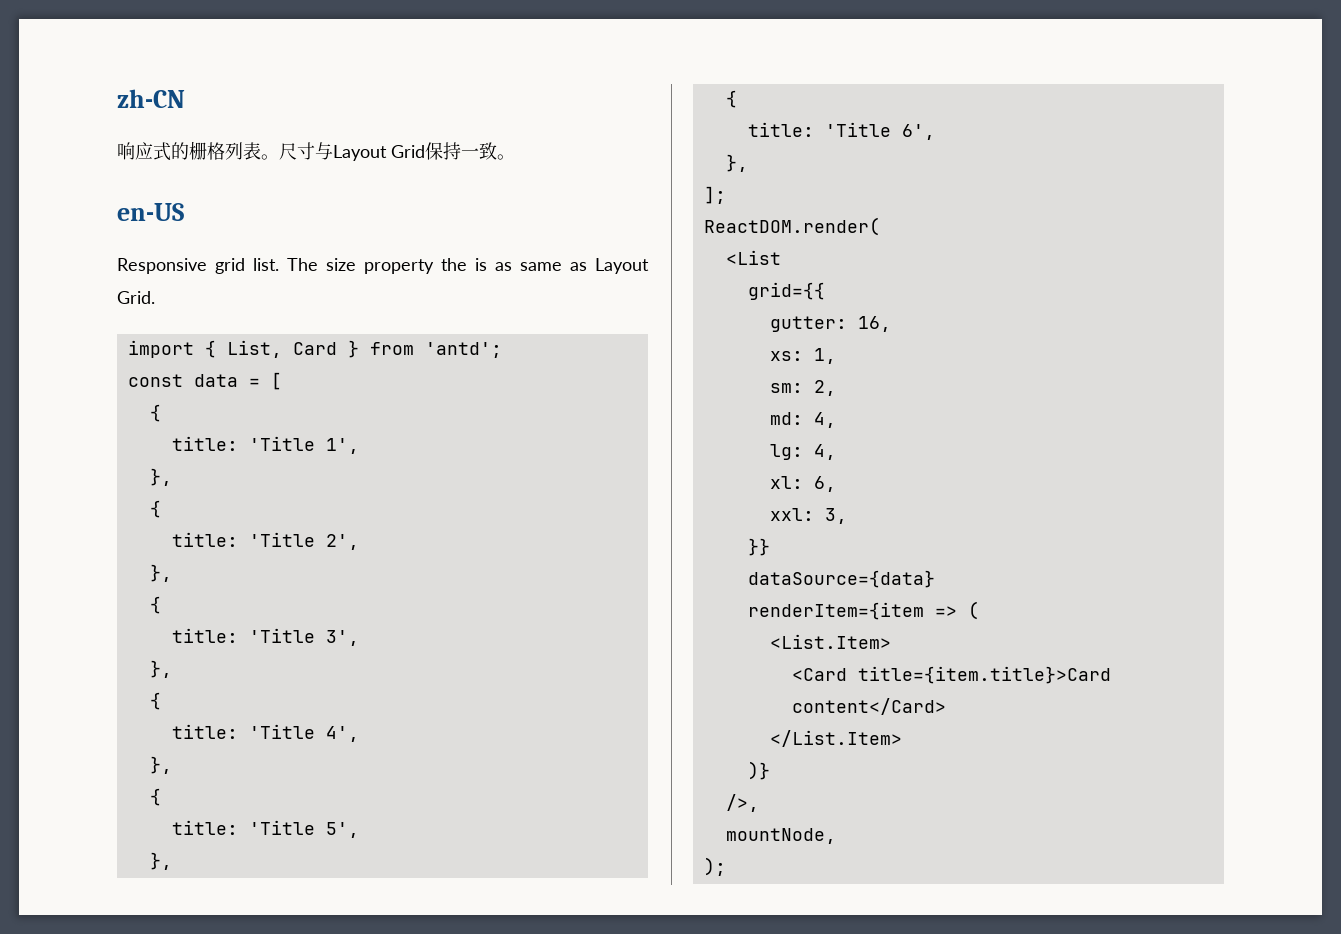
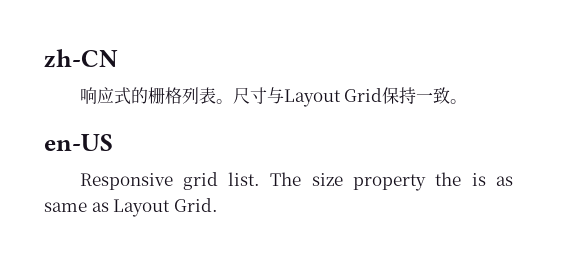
[127,340,502,358] [127,372,282,390] [149,404,161,422] [171,436,359,454] [149,468,172,486] [149,500,161,518] [171,532,359,550] [149,564,172,582] [149,596,161,614] [171,628,359,646] [149,660,172,678] [149,692,161,710] [171,724,359,742] [149,756,172,774] [149,788,161,806] [171,820,359,838] [149,852,172,870] [725,90,737,108] [747,122,935,140] [725,154,748,172] [703,186,726,204] [703,217,880,236] [725,250,781,265] [747,282,825,300] [769,316,891,332] [769,348,836,364] [769,380,836,396] [769,412,836,428] [769,444,836,460] [769,476,836,492] [769,508,847,524] [747,538,770,556] [747,570,935,588] [747,601,979,620] [769,634,891,649] [791,666,1111,684] [791,698,946,715] [769,730,902,747] [747,761,770,780] [725,794,759,812] [725,828,836,844] [703,857,726,876] // import { List, Card } from 'antd'; // const data = [ // { // title: 'Title 1', // }, // { // title: 'Title 2', // }, // { // title: 'Title 3', // }, // { // title: 'Title 4', // }, // { // title: 'Title 5', // }, // { // title: 'Title 6', // }, // ]; // ReactDOM.render( // <List // grid={{ // gutter: 16, // xs: 1, // sm: 2, // md: 4, // lg: 4, // xl: 6, // xxl: 3, // }} // dataSource={data} // renderItem={item => ( // <List.Item> // <Card title={item.title}>Card content</Card> // </List.Item> // )} // />, // mountNode, // ); -> (218, 205) none

